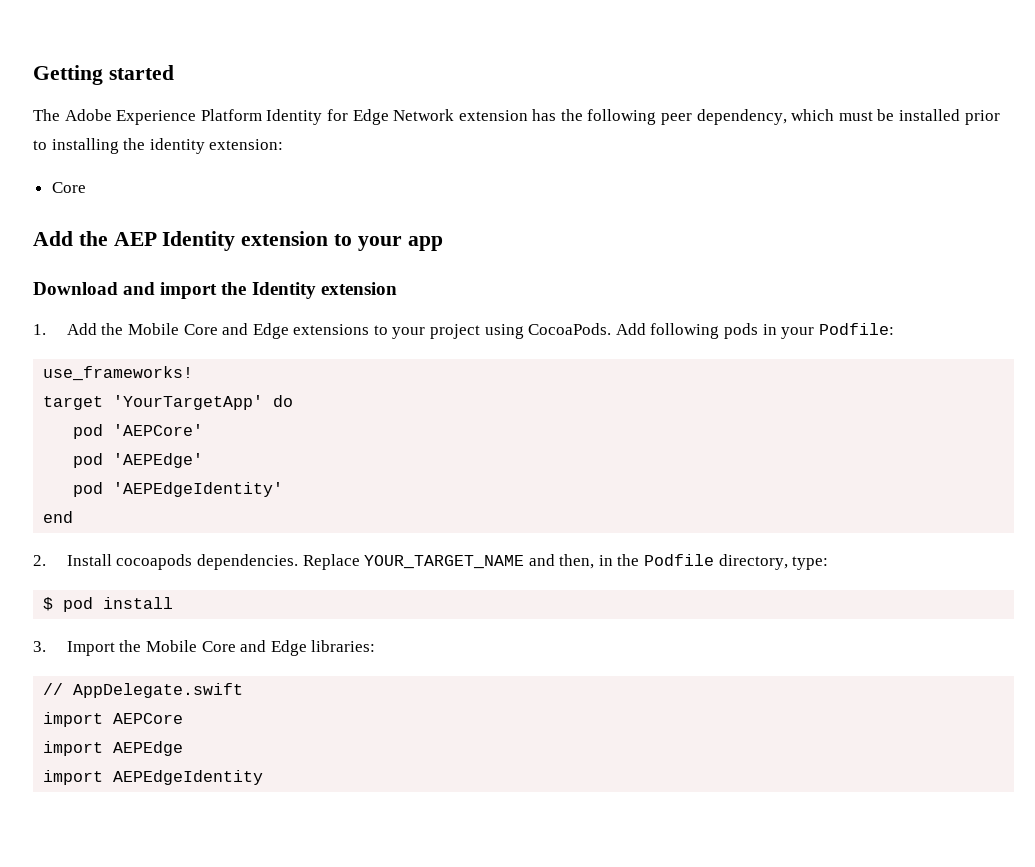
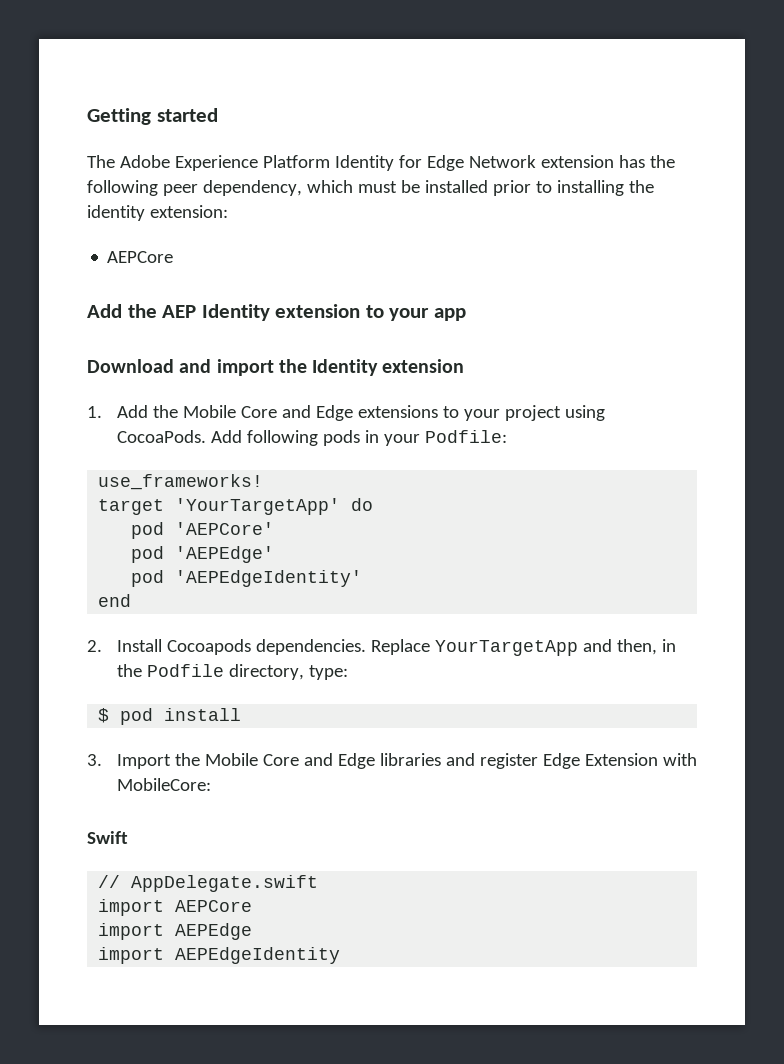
[51,182,86,193] Core -> [107,251,174,263] AEPCore
[116,554,193,570] cocoapods -> [166,639,251,655] Cocoapods
[364,555,525,569] YOUR_TARGET_NAME -> [434,640,578,656] YourTargetApp
[311,640,376,652] libraries: -> [379,753,697,769] [116,778,211,791] [87,831,128,844] libraries and register Edge Extension with MobileCore: // Swift

